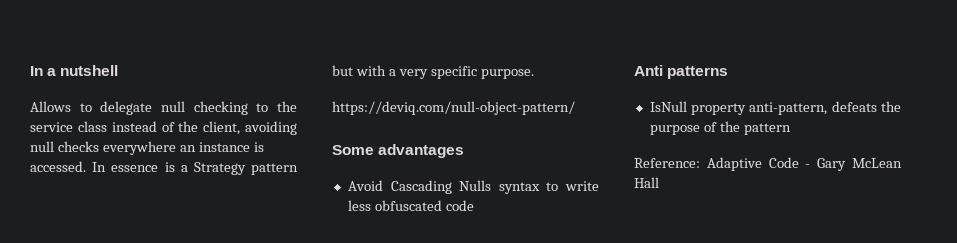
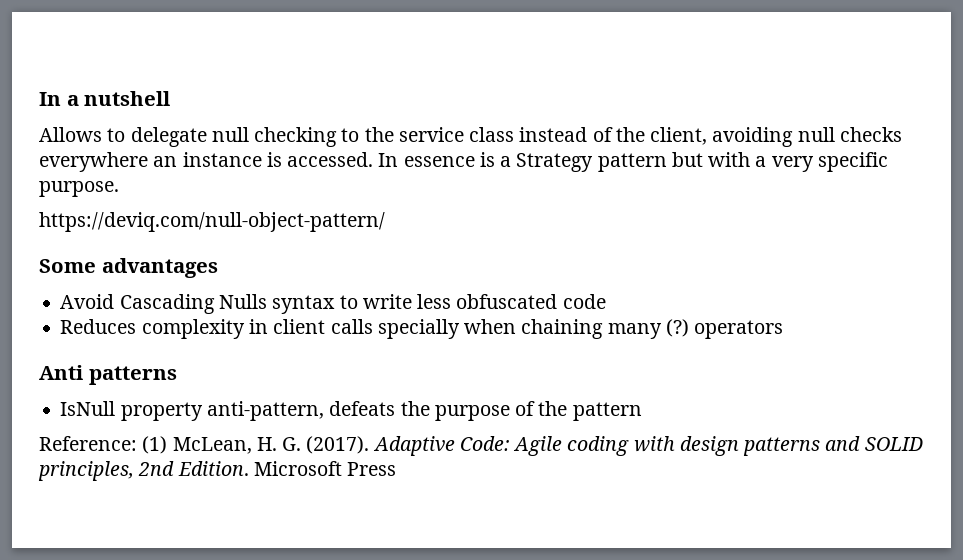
(474, 205) none -> [60,319,784,339] // Reduces complexity in client calls specially when chaining many (?) operators
[706,157,902,171] [634,177,659,188] Adaptive Code - Gary McLean Hall -> [142,436,923,456] [38,461,397,481] (1) McLean, H. G. (2017). Adaptive Code: Agile coding with design patterns and SOLID principles, 2nd Edition. Microsoft Press

